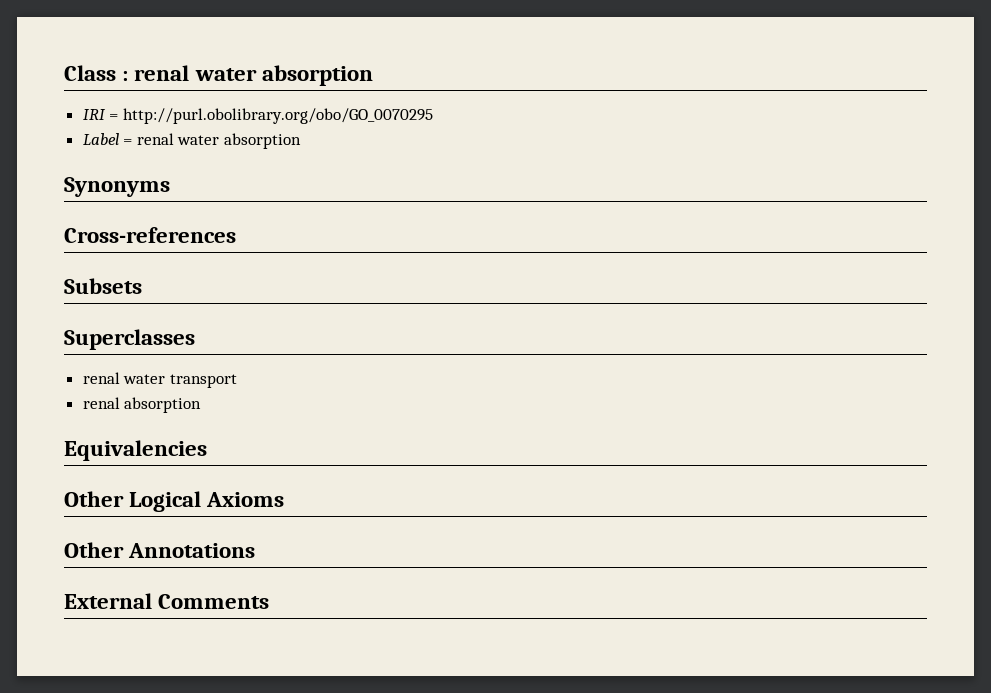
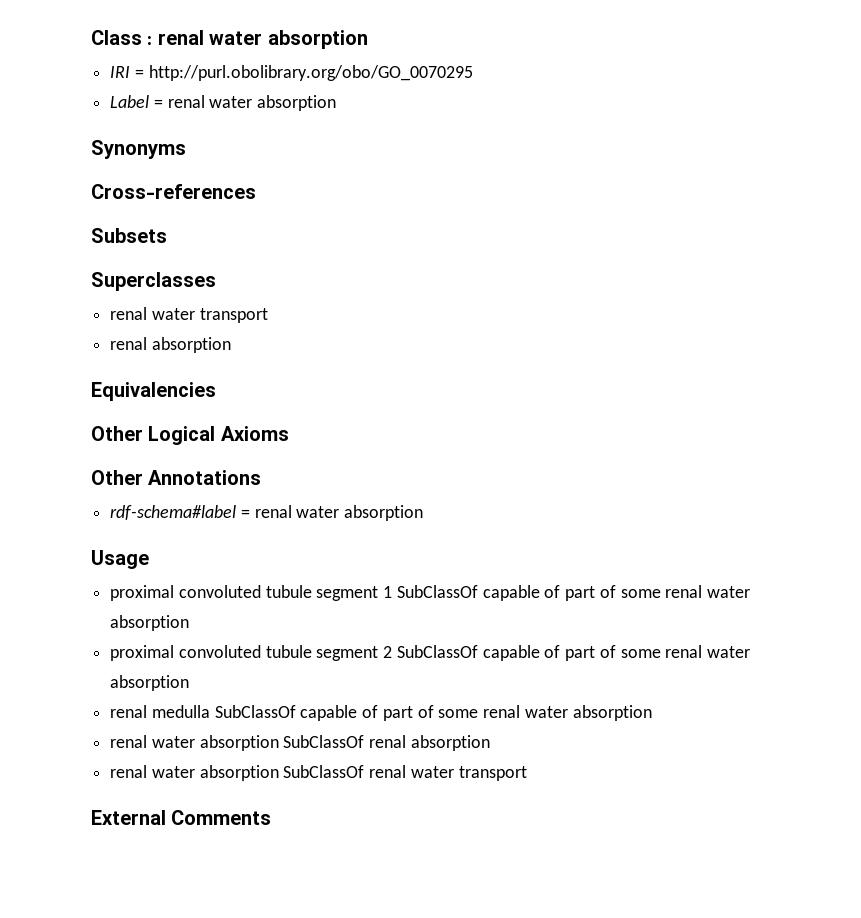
(256, 550) none -> [110,505,424,521] [91,550,149,569] [110,585,750,601] [110,615,190,631] [110,645,750,661] [110,675,190,691] [110,705,652,721] [110,735,490,751] [110,765,527,781] // rdf-schema#label = renal water absorption // Usage // proximal convoluted tubule segment 1 SubClassOf capable of part of some renal water absorption // proximal convoluted tubule segment 2 SubClassOf capable of part of some renal water absorption // renal medulla SubClassOf capable of part of some renal water absorption // renal water absorption SubClassOf renal absorption // renal water absorption SubClassOf renal water transport

